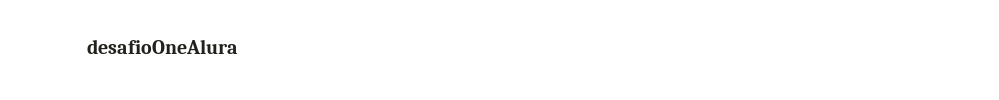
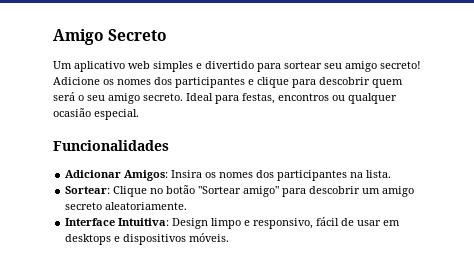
[87,39,238,54] desafioOneAlura -> [53,29,168,45] [53,61,421,72] [53,77,403,88] [53,92,397,104] [53,108,139,120] [53,140,169,151] [65,170,392,181] [65,185,415,197] [65,202,188,210] [65,217,401,229] [65,233,230,245] Amigo Secreto // Um aplicativo web simples e divertido para sortear seu amigo secreto! Adicione os nomes dos participantes e clique para descobrir quem será o seu amigo secreto. Ideal para festas, encontros ou qualquer ocasião especial. // Funcionalidades // Adicionar Amigos: Insira os nomes dos participantes na lista. // Sortear: Clique no botão "Sortear amigo" para descobrir um amigo secreto aleatoriamente. // Interface Intuitiva: Design limpo e responsivo, fácil de usar em desktops e dispositivos móveis.

